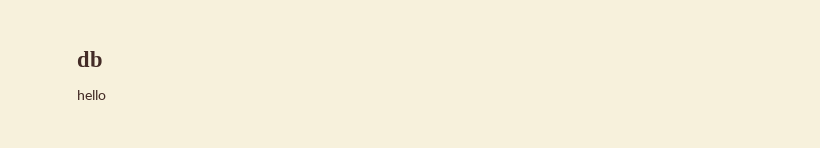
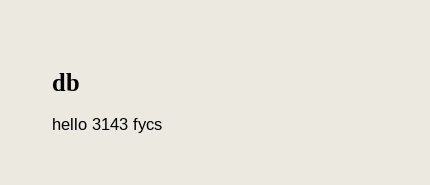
(106, 95) none -> [92,118,162,133] 3143 fycs

